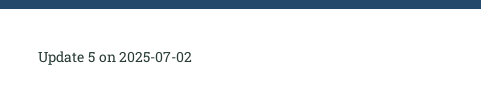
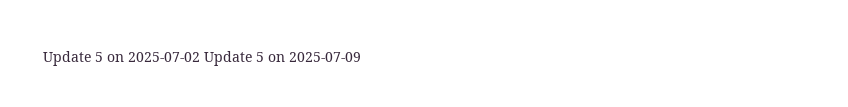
(193, 57) none -> [204,51,361,66] Update 5 on 2025-07-09

